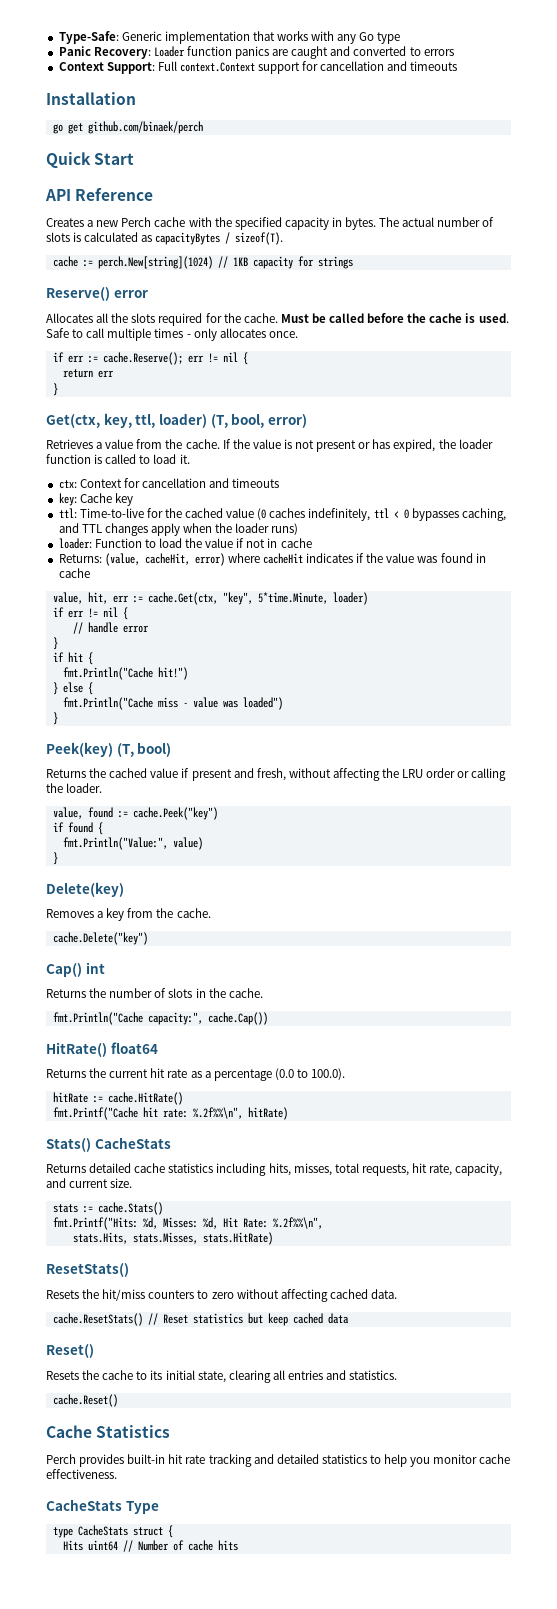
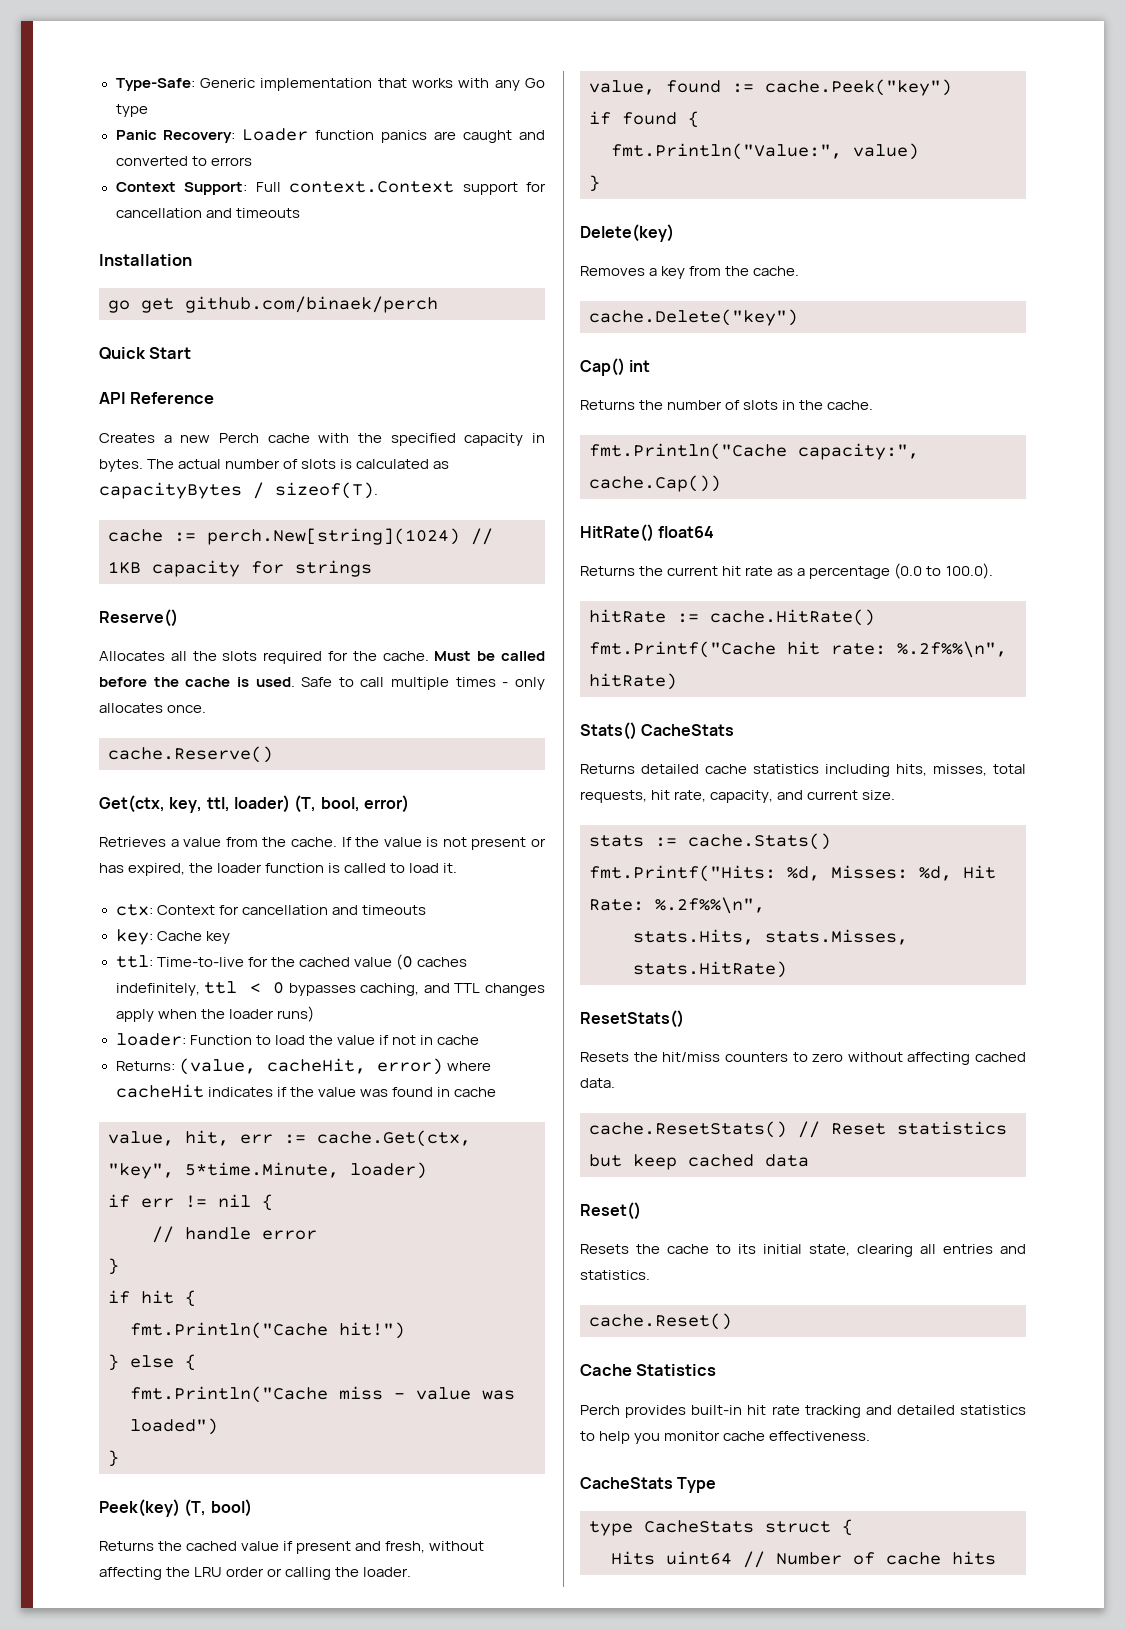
[113,290,148,298] error -> (178, 618) none
[52,352,248,365] [62,369,114,378] [52,383,58,396] if err := cache.Reserve(); err != nil { // return err // } -> [108,746,273,763] cache.Reserve()

